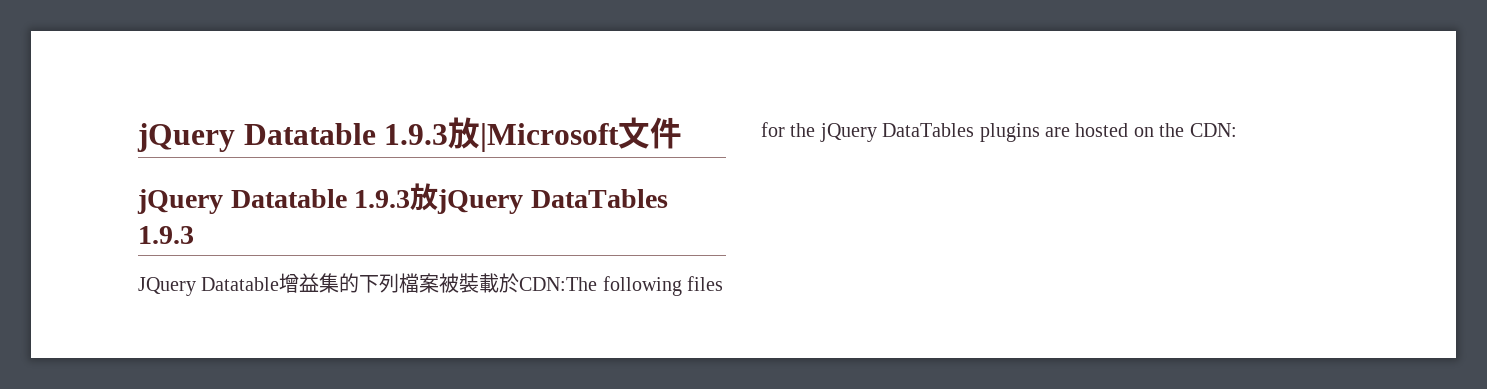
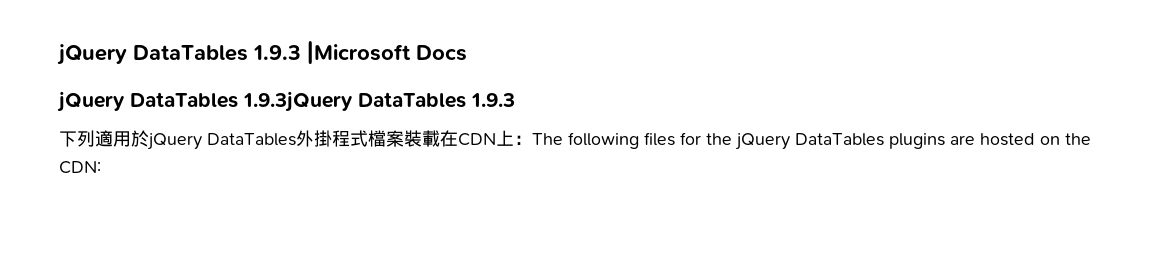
[137,117,683,152] [137,183,668,214] [138,226,194,244] [138,273,598,296] jQuery Datatable 1.9.3放|Microsoft文件 // jQuery Datatable 1.9.3放jQuery DataTables 1.9.3 // JQuery Datatable增益集的下列檔案被裝載於CDN:The -> [57,41,467,65] [57,91,515,112] [59,130,563,150] jQuery DataTables 1.9.3 |Microsoft Docs // jQuery DataTables 1.9.3jQuery DataTables 1.9.3 // 下列適用於jQuery DataTables外掛程式檔案裝載在CDN上：The

